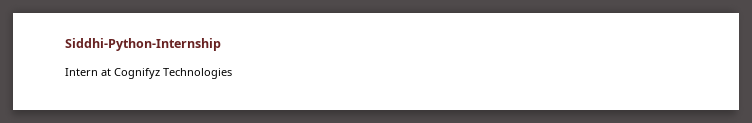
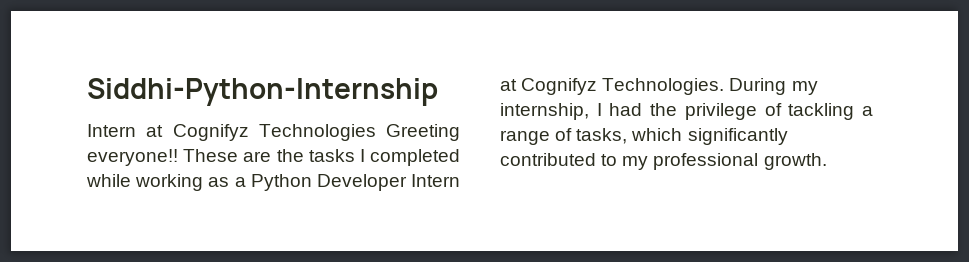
(232, 73) none -> [386,124,460,141] [87,149,460,166] [86,174,461,191] [500,78,818,95] [500,103,873,120] [500,128,788,145] [500,153,827,170] Greeting everyone!! These are the tasks I completed while working as a Python Developer Intern at Cognifyz Technologies. During my internship, I had the privilege of tackling a range of tasks, which significantly contributed to my professional growth.

